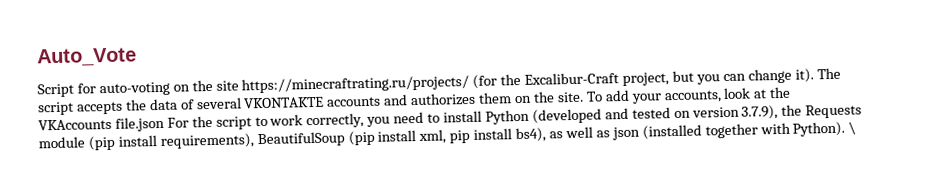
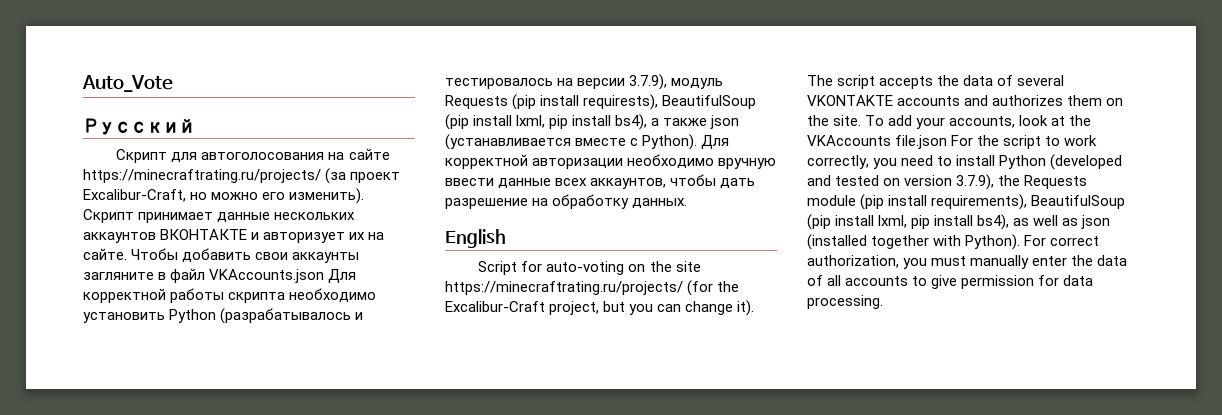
(137, 57) none -> [83,118,195,135] [116,148,390,163] [83,168,401,184] [83,188,365,204] [83,209,356,223] [83,229,385,243] [83,248,360,263] [83,268,357,283] [83,288,377,303] [83,308,364,324] [445,74,724,90] [445,94,757,110] [445,114,740,130] [445,134,730,150] [445,154,777,169] [445,174,756,189] [445,194,688,209] [445,229,506,248] // Русский // Скрипт для автоголосования на сайте https://minecraftrating.ru/projects/ (за проект Excalibur-Craft, но можно его изменить). Скрипт принимает данные нескольких аккаунтов ВКОНТАКТЕ и авторизует их на сайте. Чтобы добавить свои аккаунты загляните в файл VKAccounts.json Для корректной работы скрипта необходимо установить Python (разрабатывалось и тестировалось на версии 3.7.9), модуль Requests (pip install requirests), BeautifulSoup (pip install lxml, pip install bs4), а также json (устанавливается вместе с Python). Для корректной авторизации необходимо вручную ввести данные всех аккаунтов, чтобы дать разрешение на обработку данных. // English
[418,129,447,144] xml, -> [878,215,908,228] lxml,
[848,121,857,135] \ -> [1024,235,1100,246] [807,255,1128,269] [807,275,1094,289] [807,295,883,309] For correct authorization, you must manually enter the data of all accounts to give permission for data processing.

